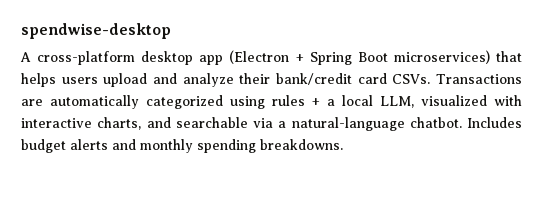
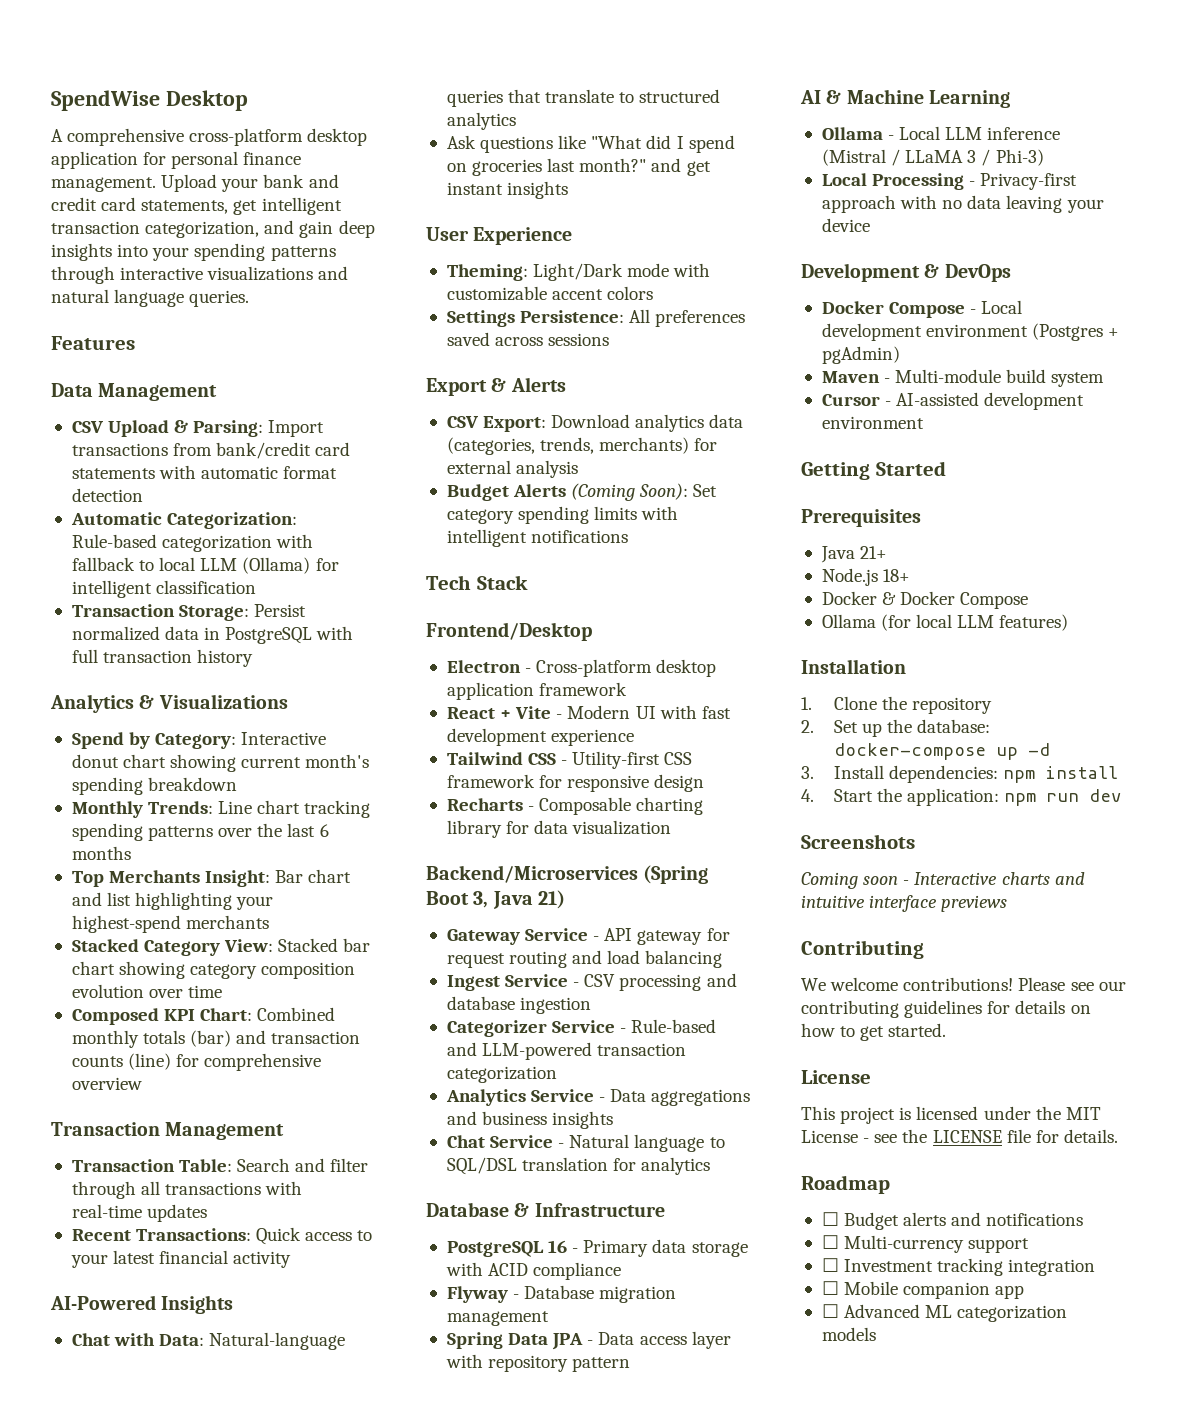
[21,23,171,39] spendwise-desktop -> [51,90,248,111] SpendWise Desktop
(31, 57) none -> [67,128,185,146] comprehensive
[199,50,522,65] [21,73,522,87] [21,95,522,109] [21,117,522,131] [21,139,343,153] app (Electron + Spring Boot microservices) that helps users upload and analyze their bank/credit card CSVs. Transactions are automatically categorized using rules + a local LLM, visualized with interactive charts, and searchable via a natural-language chatbot. Includes budget alerts and monthly spending breakdowns. -> [51,151,302,169] [51,174,339,192] [51,197,342,215] [51,220,375,238] [51,243,336,261] [51,266,349,284] [51,289,250,307] [51,336,135,350] [51,383,218,401] [71,420,325,437] [71,442,351,459] [71,465,338,479] [71,488,143,502] [70,512,298,529] [71,534,314,552] [71,557,339,574] [71,580,257,598] [71,604,307,621] [71,626,354,644] [71,649,254,667] [50,694,288,713] [71,732,327,749] [71,754,370,772] [71,777,238,795] [71,800,371,818] [71,823,329,841] [71,846,131,860] [71,869,352,887] [71,892,274,910] [71,915,270,933] [71,938,371,956] [71,961,356,979] [71,984,223,998] [71,1007,336,1025] [71,1030,361,1048] [71,1053,322,1071] [71,1077,142,1090] [51,1122,285,1140] [71,1158,369,1172] [71,1181,303,1199] [71,1204,208,1222] [71,1227,373,1245] [70,1250,292,1268] [50,1295,234,1314] [71,1332,346,1350] [446,89,721,107] [446,112,516,130] [446,135,735,153] [446,158,711,176] [446,181,569,199] [426,227,573,245] [446,263,711,281] [446,286,654,301] [446,309,746,327] [446,332,610,346] [426,377,566,396] [446,414,744,432] [446,437,718,455] [446,460,579,478] [446,483,718,501] [446,506,679,524] [446,529,629,547] [426,575,528,590] [426,622,592,641] [446,659,717,677] [446,682,628,700] [446,705,731,719] [446,728,635,746] [446,751,693,769] [446,774,705,792] [446,797,704,815] [446,820,672,838] [426,865,709,884] [426,890,566,909] [446,928,730,945] [446,950,723,968] [446,973,737,991] [446,996,592,1014] [446,1019,717,1037] [446,1042,687,1060] [446,1066,557,1083] [445,1089,751,1106] [446,1111,614,1129] [446,1134,725,1152] [446,1157,711,1175] [426,1202,665,1217] [446,1239,748,1257] [445,1262,622,1280] [446,1285,677,1303] [446,1311,549,1326] [446,1331,731,1350] [445,1354,631,1372] [800,89,1011,108] [821,126,1061,140] [821,149,1044,166] [821,173,1078,190] [821,195,1104,213] [821,218,870,232] [801,263,1011,282] [821,300,1023,318] [821,323,1120,341] [821,346,900,364] [821,369,1105,387] [821,392,1085,410] [821,416,924,429] [801,461,946,480] [801,509,921,527] [820,546,888,563] [821,568,911,586] [821,591,1029,609] [821,614,1069,631] [801,659,906,674] [801,696,993,714] [801,719,991,737] [833,743,1050,760] [801,765,1119,783] [801,788,1122,806] [801,834,915,849] [801,872,1085,889] [801,895,1008,912] [801,940,924,959] [801,977,1126,991] [801,1000,1091,1018] [801,1023,947,1041] [801,1070,871,1084] [801,1106,1101,1124] [801,1129,1118,1143] [801,1175,890,1194] [821,1212,1084,1230] [821,1235,1030,1253] [821,1258,1096,1276] [821,1281,1025,1299] [821,1304,1068,1322] [821,1327,876,1341] application for personal finance management. Upload your bank and credit card statements, get intelligent transaction categorization, and gain deep insights into your spending patterns through interactive visualizations and natural language queries. // Features // Data Management // CSV Upload & Parsing: Import transactions from bank/credit card statements with automatic format detection // Automatic Categorization: Rule-based categorization with fallback to local LLM (Ollama) for intelligent classification // Transaction Storage: Persist normalized data in PostgreSQL with full transaction history // Analytics & Visualizations // Spend by Category: Interactive donut chart showing current month's spending breakdown // Monthly Trends: Line chart tracking spending patterns over the last 6 months // Top Merchants Insight: Bar chart and list highlighting your highest-spend merchants // Stacked Category View: Stacked bar chart showing category composition evolution over time // Composed KPI Chart: Combined monthly totals (bar) and transaction counts (line) for comprehensive overview // Transaction Management // Transaction Table: Search and filter through all transactions with real-time updates // Recent Transactions: Quick access to your latest financial activity // AI-Powered Insights // Chat with Data: Natural-language queries that translate to structured analytics // Ask questions like "What did I spend on groceries last month?" and get instant insights // User Experience // Theming: Light/Dark mode with customizable accent colors // Settings Persistence: All preferences saved across sessions // Export & Alerts // CSV Export: Download analytics data (categories, trends, merchants) for external analysis // Budget Alerts (Coming Soon): Set category spending limits with intelligent notifications // Tech Stack // Frontend/Desktop // Electron - Cross-platform desktop application framework // React + Vite - Modern UI with fast development experience // Tailwind CSS - Utility-first CSS framework for responsive design // Recharts - Composable charting library for data visualization // Backend/Microservices (Spring Boot 3, Java 21) // Gateway Service - API gateway for request routing and load balancing // Ingest Service - CSV processing and database ingestion // Categorizer Service - Rule-based and LLM-powered transaction categorization // Analytics Service - Data aggregations and business insights // Chat Service - Natural language to SQL/DSL translation for analytics // Database & Infrastructure // PostgreSQL 16 - Primary data storage with ACID compliance // Flyway - Database migration management // Spring Data JPA - Data access layer with repository pattern // AI & Machine Learning // Ollama - Local LLM inference (Mistral / LLaMA 3 / Phi-3) // Local Processing - Privacy-first approach with no data leaving your device // Development & DevOps // Docker Compose - Local development environment (Postgres + pgAdmin) // Maven - Multi-module build system // Cursor - AI-assisted development environment // Getting Started // Prerequisites // Java 21+ // Node.js 18+ // Docker & Docker Compose // Ollama (for local LLM features) // Installation // 1. Clone the repository // 2. Set up the database: docker-compose up -d // 3. Install dependencies: npm install // 4. Start the application: npm run dev // Screenshots // Coming soon - Interactive charts and intuitive interface previews // Contributing // We welcome contributions! Please see our contributing guidelines for details on how to get started. // License // This project is licensed under the MIT License - see the LICENSE file for details. // Roadmap // ☐ Budget alerts and notifications // ☐ Multi-currency support // ☐ Investment tracking integration // ☐ Mobile companion app // ☐ Advanced ML categorization models

